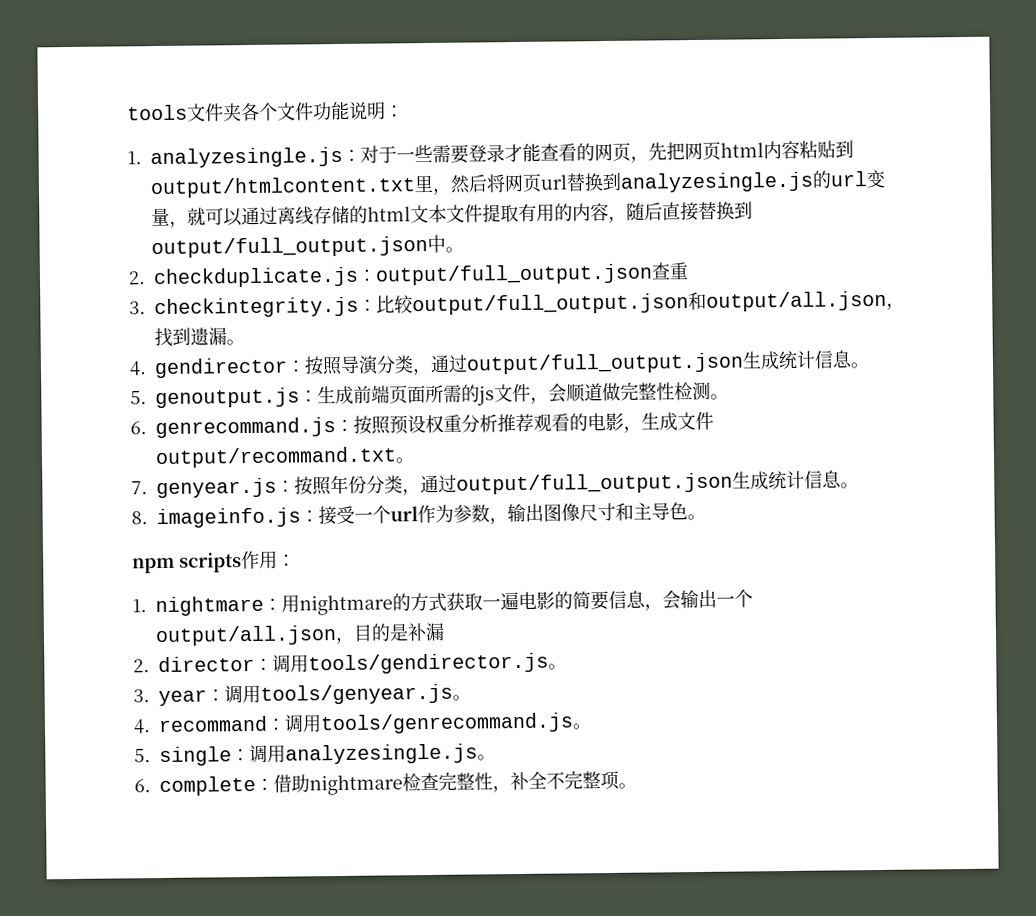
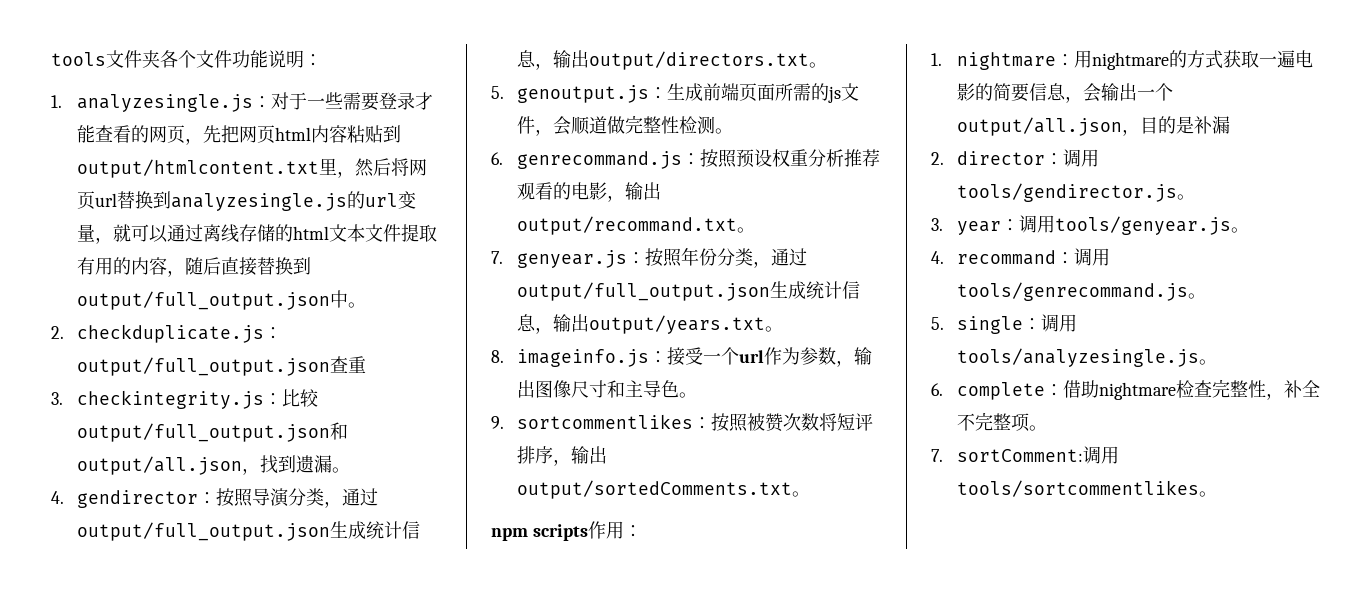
(853, 359) none -> [535,50,810,70] ，输出output/directors.txt
[641,411,714,431] 生成文件 -> [625,182,662,200] 输出
(842, 479) none -> [535,314,766,334] ，输出output/years.txt
(706, 517) none -> [491,413,874,432] [517,446,608,466] [517,480,811,499] // 9. sortcommentlikes：按照被赞次数将短评排序，输出output/sortedComments.txt。
[285,743,478,765] analyzesingle.js -> [957,348,1200,367] tools/analyzesingle.js
(637, 785) none -> [931,446,1120,464] [957,480,1218,497] // 7. sortComment:调用tools/sortcommentlikes。

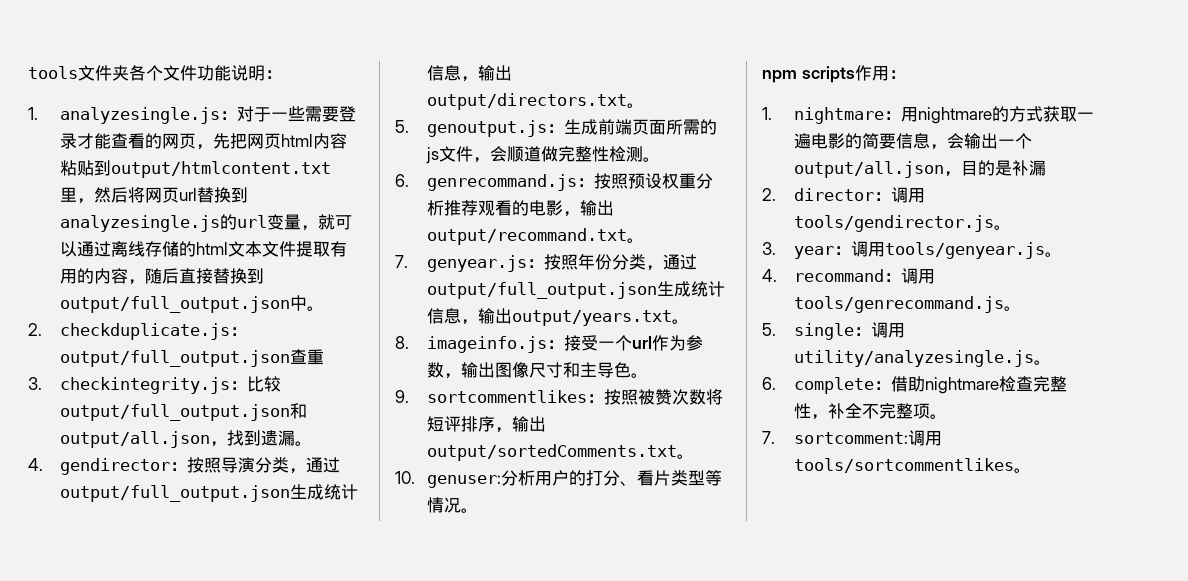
(811, 494) none -> [395,470,723,488] [427,497,479,513] // 10. genuser:分析用户的打分、看片类型等情况。
[957,348,1200,367] tools/analyzesingle.js -> [794,350,1035,367] utility/analyzesingle.js
[957,449,1084,462] sortComment: -> [794,432,909,444] sortcomment:

